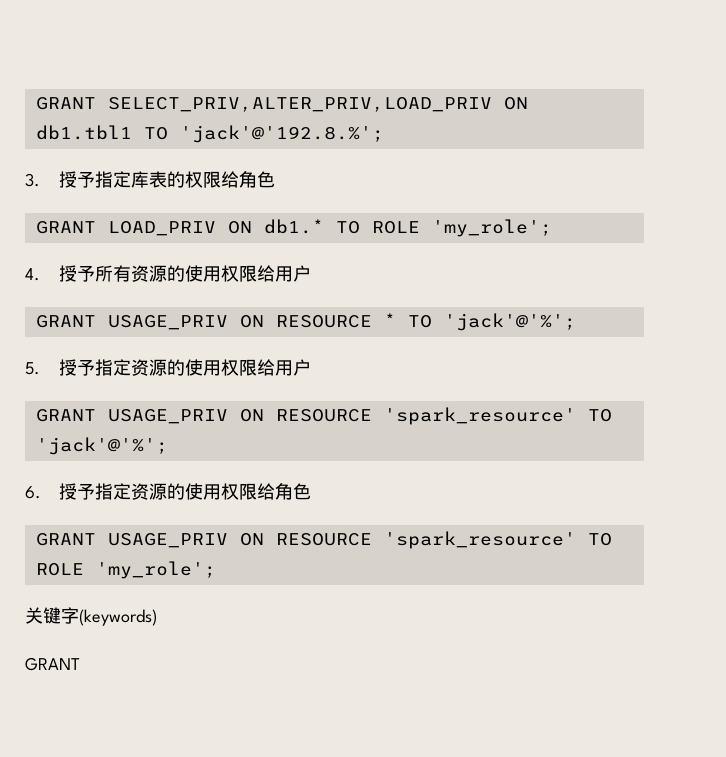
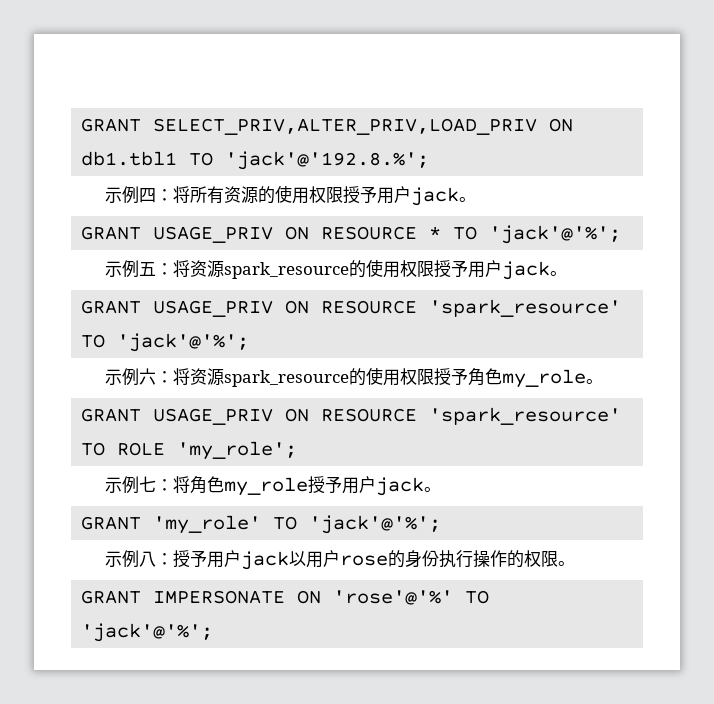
[25,171,276,188] [35,219,552,237] [25,265,96,282] 3.授予指定库表的权限给角色 // GRANT LOAD_PRIV ON db1.* TO ROLE 'my_role'; // 4.授予 -> [105,186,191,204] 示例四：将
[257,265,312,282] 给用户 -> [343,186,477,206] 授予用户jack。
[25,359,312,376] 5.授予指定资源的使用权限给用户 -> [105,259,568,280] 示例五：将资源spark_resource的使用权限授予用户jack。
[25,483,312,500] 6.授予指定资源的使用权限给角色 -> [105,367,604,388] 示例六：将资源spark_resource的使用权限授予角色my_role。
[25,607,157,626] [25,657,80,671] 关键字(keywords) // GRANT -> [105,476,442,496] [81,515,442,534] [105,550,576,570] [81,590,490,605] [81,623,214,642] 示例七：将角色my_role授予用户jack。 // GRANT 'my_role' TO 'jack'@'%'; // 示例八：授予用户jack以用户rose的身份执行操作的权限。 // GRANT IMPERSONATE ON 'rose'@'%' TO 'jack'@'%';

